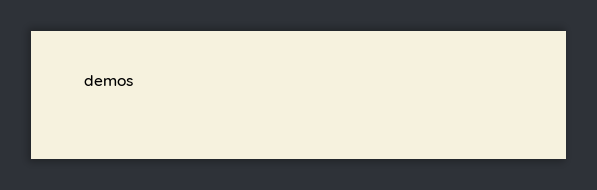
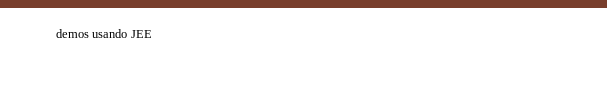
(133, 80) none -> [92,29,152,38] usando JEE

